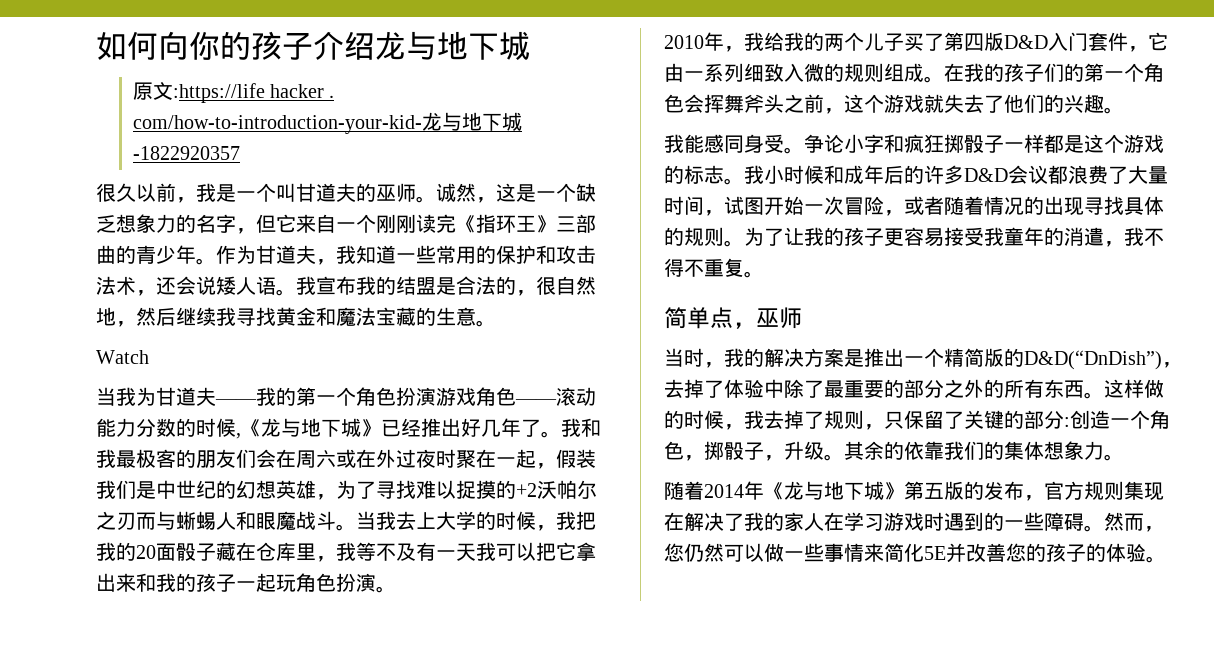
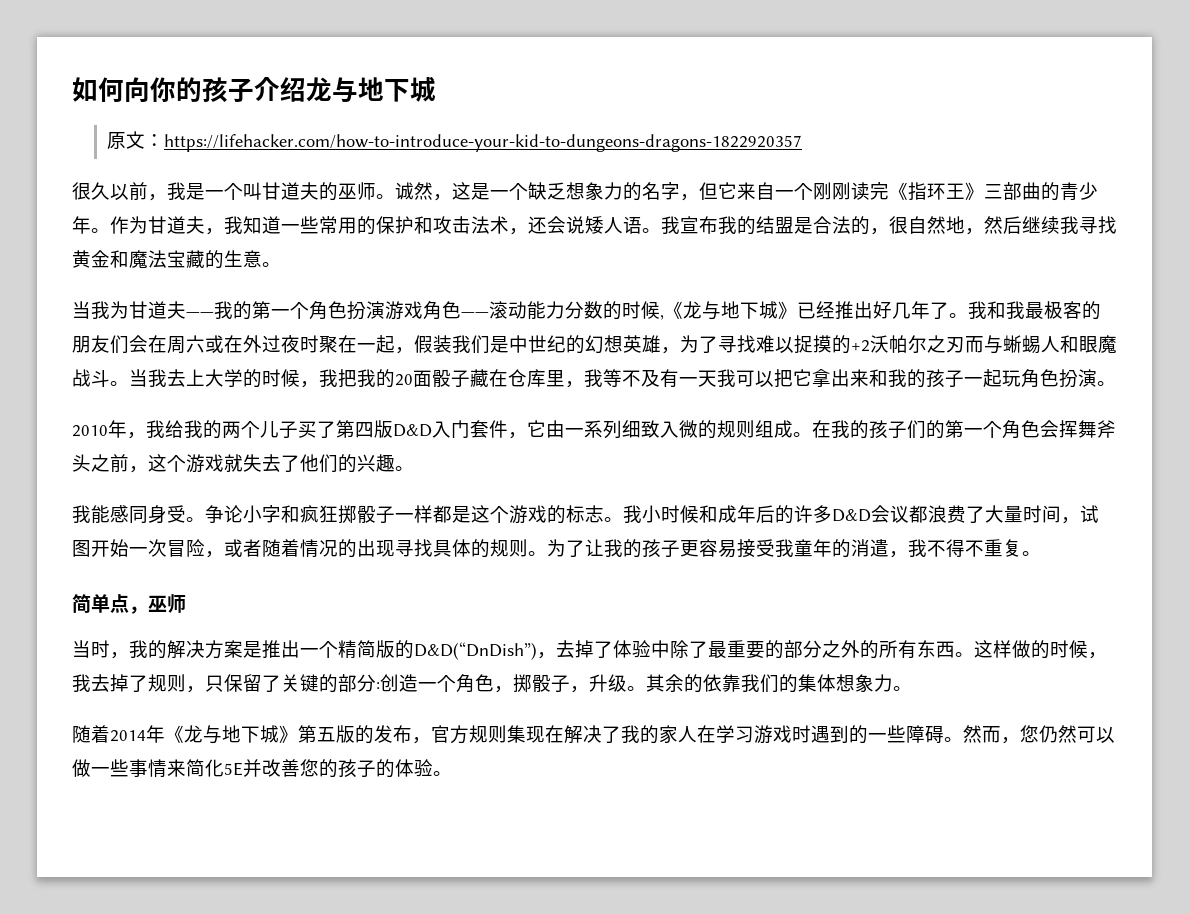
[172,83,335,103] [132,112,522,134] [132,146,240,160] :https://life hacker . com/how-to-introduction-your-kid-龙与地下城-1822920357 -> [145,134,803,152] ：https://lifehacker.com/how-to-introduce-your-kid-to-dungeons-dragons-1822920357
[96,350,149,364] // Watch -> (281, 264) none

